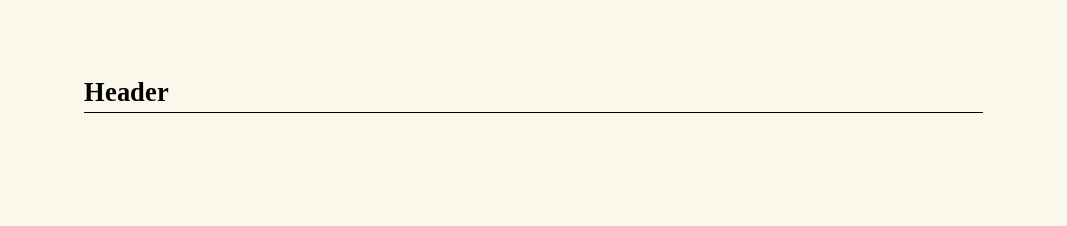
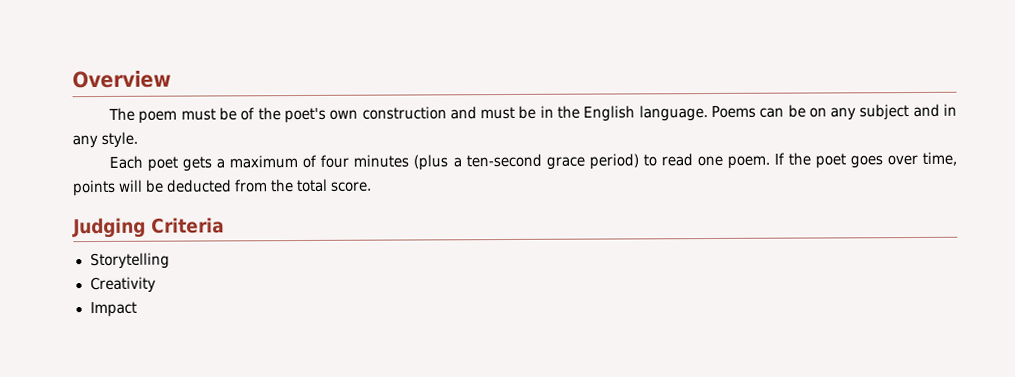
[84,82,169,101] Header -> [72,70,171,89] [108,103,957,124] [72,131,139,149] [109,151,958,172] [72,178,373,197] [72,217,225,239] [89,252,170,270] [89,276,156,294] [89,301,137,318] Overview // The poem must be of the poet's own construction and must be in the English language. Poems can be on any subject and in any style. // Each poet gets a maximum of four minutes (plus a ten-second grace period) to read one poem. If the poet goes over time, points will be deducted from the total score. // Judging Criteria // Storytelling // Creativity // Impact

